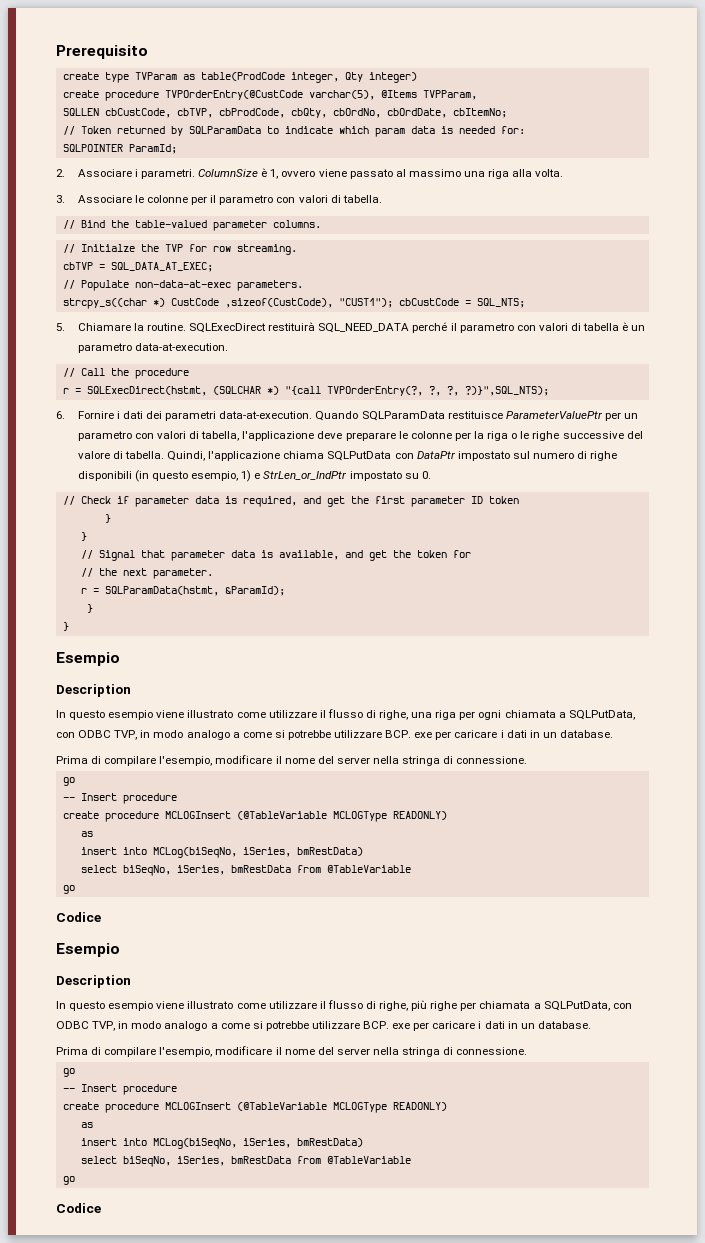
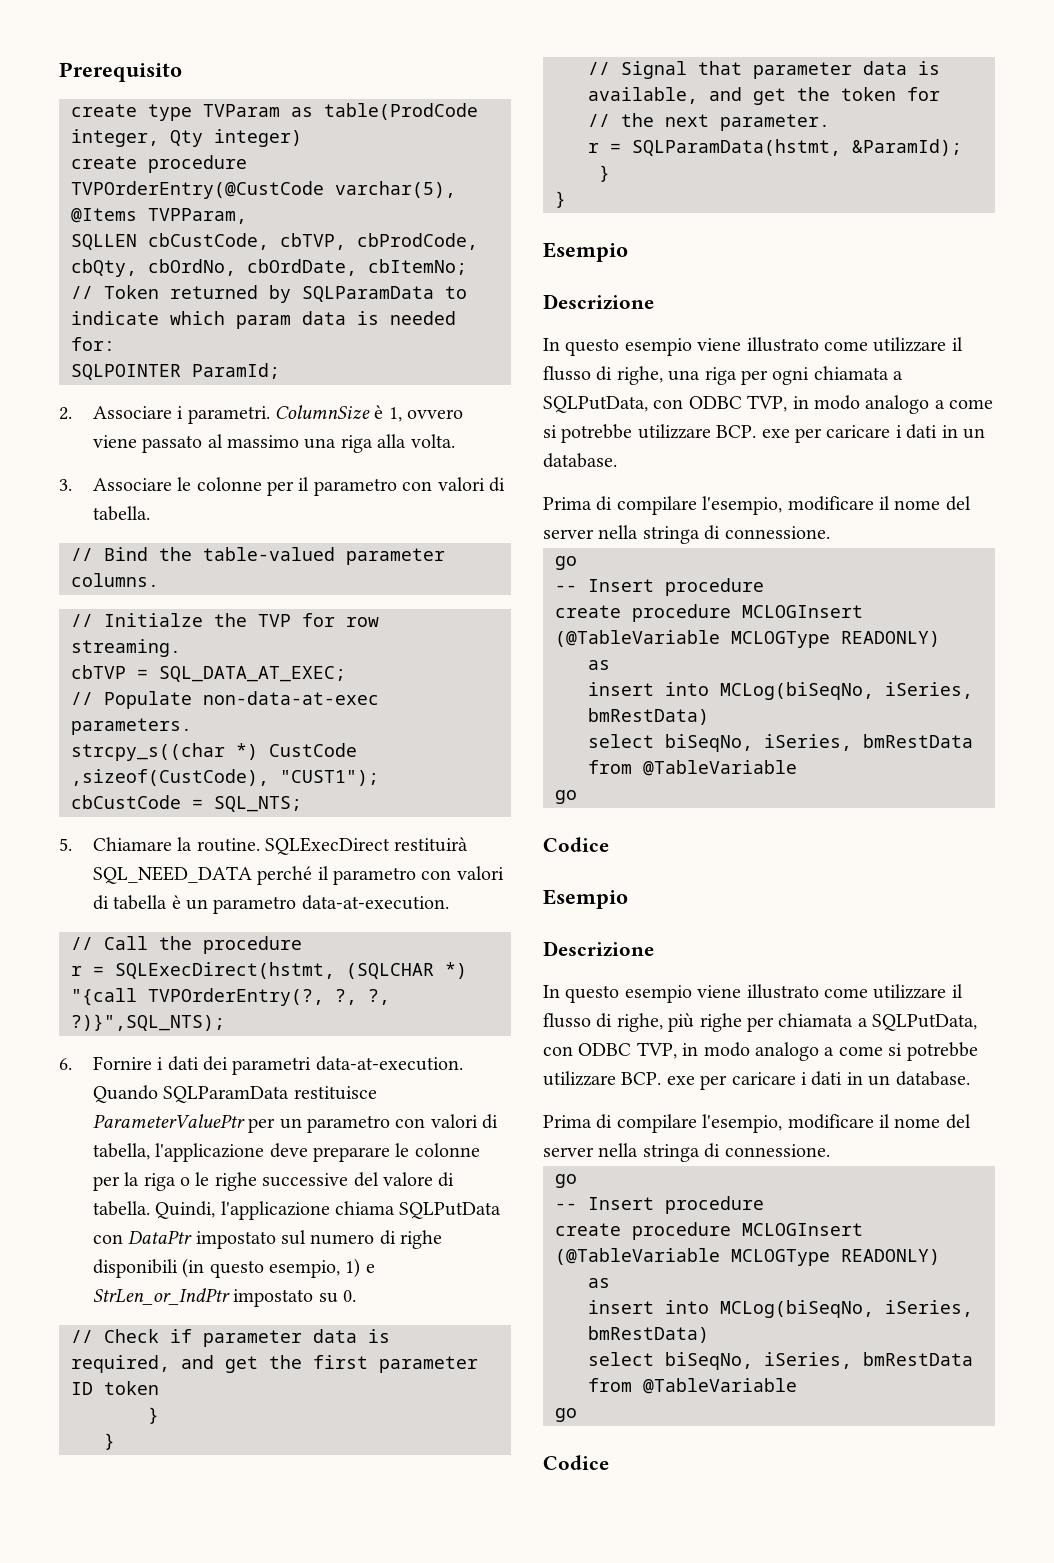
[56,684,131,697] Description -> [543,294,654,310] Descrizione
[56,975,131,988] Description -> [543,941,654,957] Descrizione

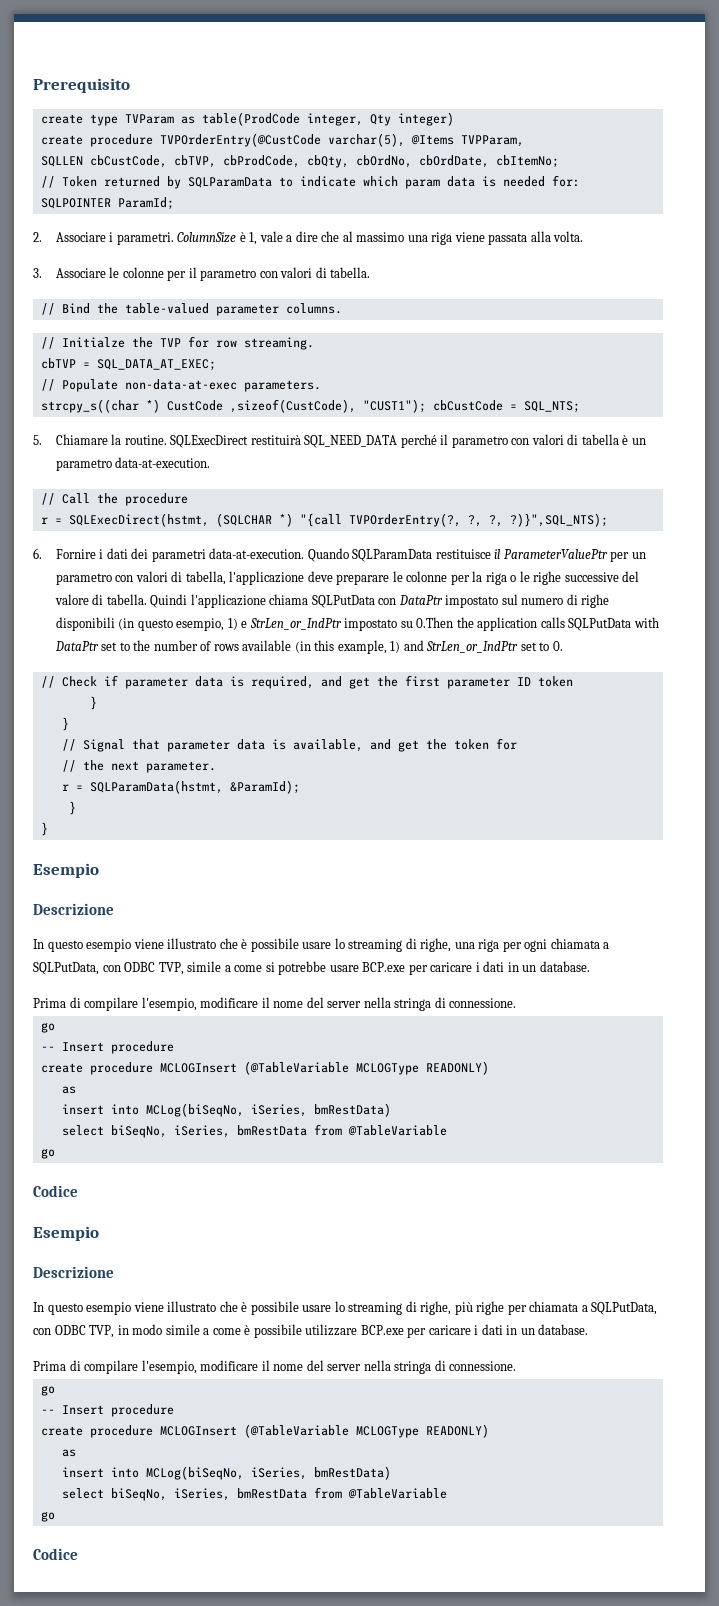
[407,409,464,419] [92,435,203,453] ovvero viene passato -> [259,231,340,242] vale a dire che
(373, 444) none -> [454,232,528,245] viene passata
(377, 1093) none -> [494,549,501,559] il
[155,1201,216,1219] Quindi, -> [150,594,188,608] Quindi
(338, 1298) none -> [416,617,659,631] [54,640,550,654] 0.Then the application calls SQLPutData with DataPtr set to the number of rows available (in this example, 1) and StrLen_or_IndPtr set to
[824,337,963,352] [543,366,591,381] come utilizzare il flusso -> [219,938,403,952] che è possibile usare lo streaming
[792,395,994,414] [543,424,790,443] in modo analogo a come si potrebbe utilizzare BCP. exe -> [187,961,406,975] simile a come si potrebbe usare BCP.exe
[824,984,963,999] [543,1013,591,1028] come utilizzare il flusso -> [219,1301,403,1315] che è possibile usare lo streaming
[755,1042,978,1061] [543,1071,695,1086] analogo a come si potrebbe utilizzare BCP. exe -> [165,1324,404,1338] simile a come è possibile utilizzare BCP.exe

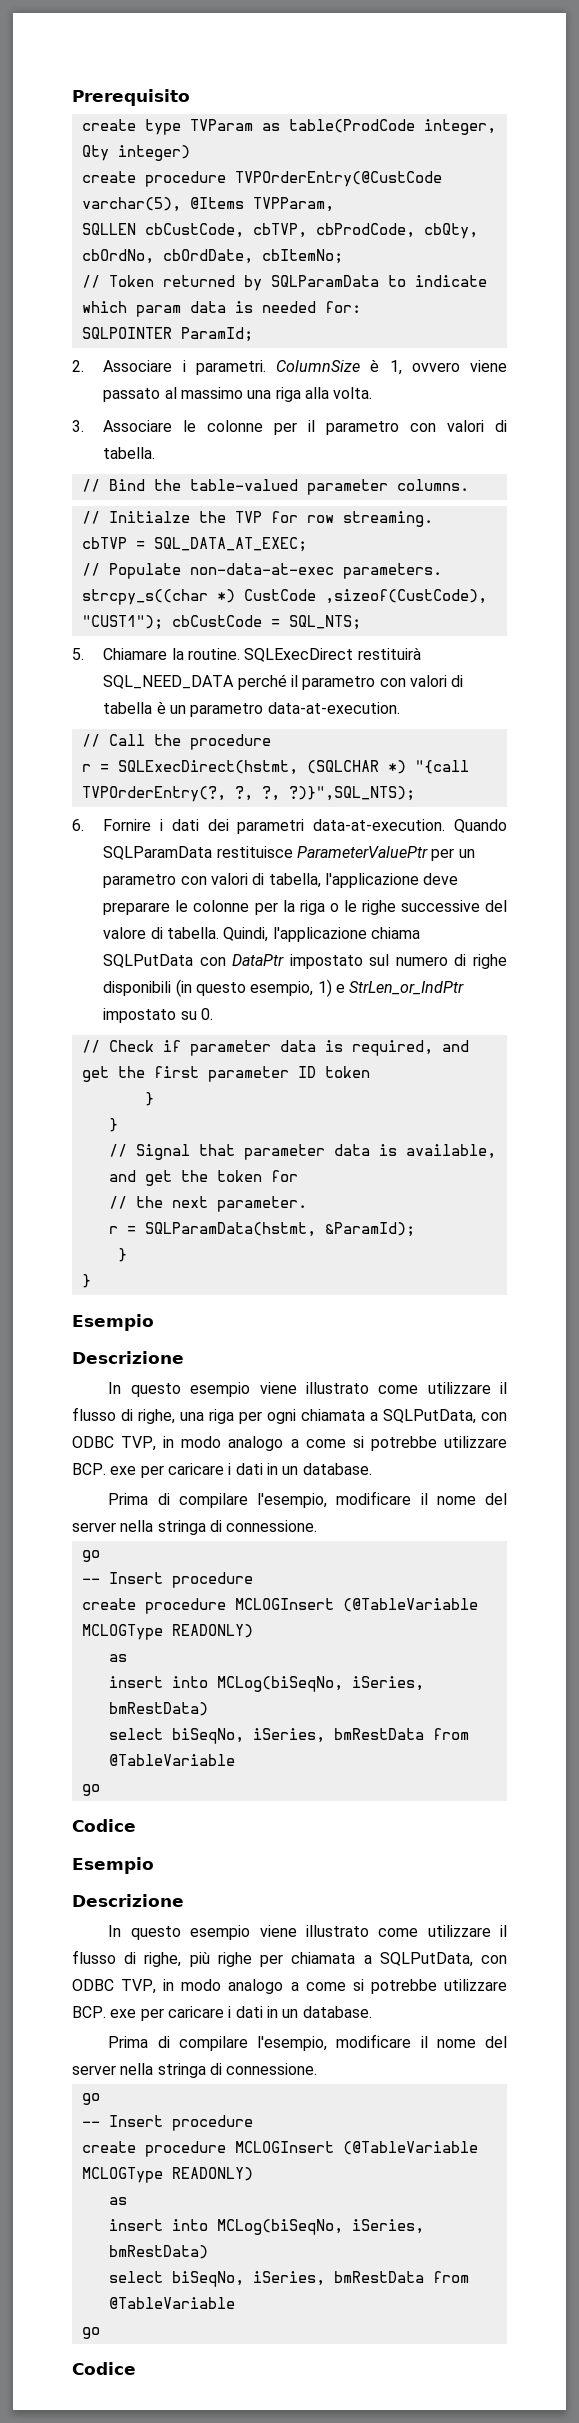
[259,231,340,242] vale a dire che -> [411,360,508,372] [103,388,161,402] ovvero viene passato
[454,232,528,245] viene passata -> (301, 394) none
[494,549,501,559] il -> (293, 852) none
[150,594,188,608] Quindi -> [223,927,269,942] Quindi,
[416,617,659,631] [54,640,550,654] 0.Then the application calls SQLPutData with DataPtr set to the number of rows available (in this example, 1) and StrLen_or_IndPtr set to -> (197, 1015) none
[219,938,403,952] che è possibile usare lo streaming -> [378,1382,508,1394] [72,1407,116,1421] come utilizzare il flusso
[187,961,406,975] simile a come si potrebbe usare BCP.exe -> [163,1436,507,1451] [72,1463,137,1475] in modo analogo a come si potrebbe utilizzare BCP. exe
[219,1301,403,1315] che è possibile usare lo streaming -> [378,1925,508,1937] [72,1950,116,1964] come utilizzare il flusso
[165,1324,404,1338] simile a come è possibile utilizzare BCP.exe -> [228,1979,507,1994] [72,2006,137,2018] analogo a come si potrebbe utilizzare BCP. exe

